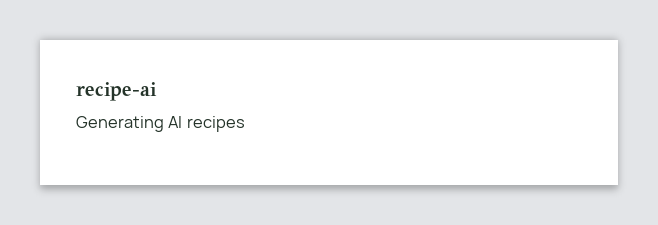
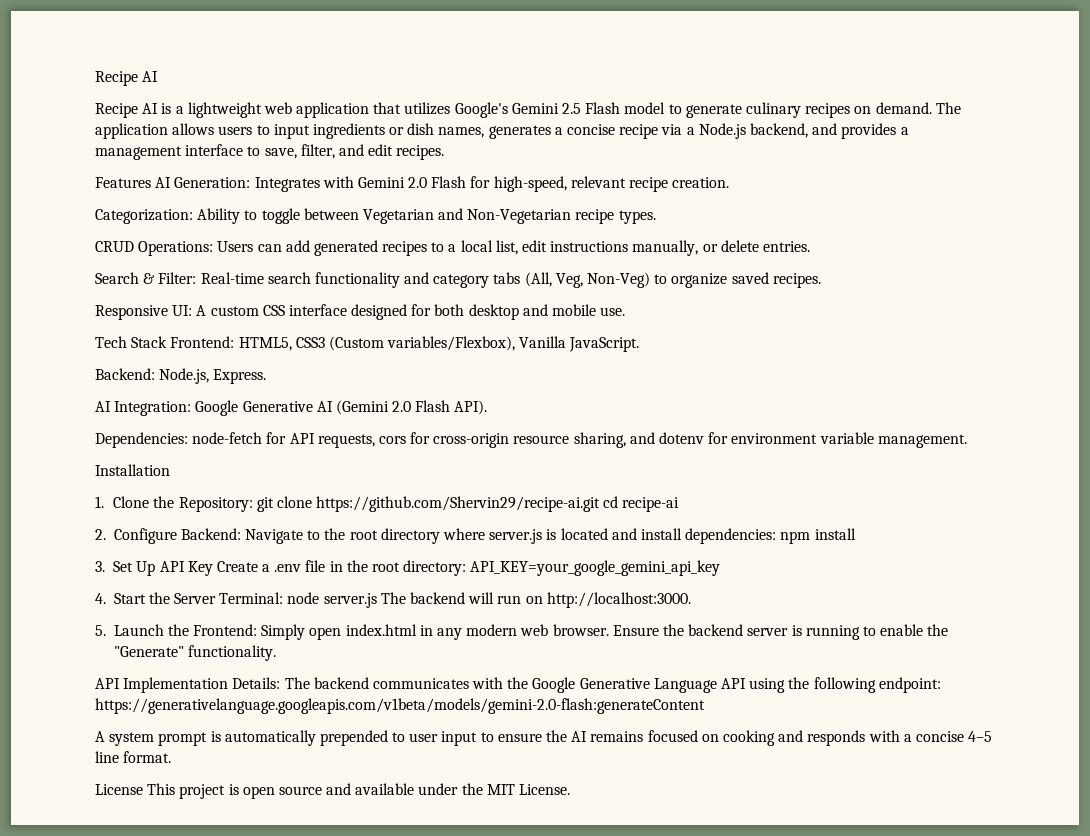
[76,82,157,101] [76,116,245,132] recipe-ai // Generating AI recipes -> [95,71,159,86] [95,102,961,118] [95,123,909,139] [95,144,445,160] [95,176,730,192] [95,208,656,224] [95,240,810,256] [95,272,821,288] [95,304,626,320] [95,336,640,352] [95,368,267,384] [95,400,488,416] [95,432,967,448] [95,464,170,476] [95,496,680,512] [95,528,856,544] [95,560,721,576] [95,592,691,608] [95,624,949,640] [113,645,276,661] [95,677,941,693] [95,698,705,714] [95,730,993,746] [95,751,172,763] [95,783,571,799] Recipe AI // Recipe AI is a lightweight web application that utilizes Google's Gemini 2.5 Flash model to generate culinary recipes on demand. The application allows users to input ingredients or dish names, generates a concise recipe via a Node.js backend, and provides a management interface to save, filter, and edit recipes. // Features AI Generation: Integrates with Gemini 2.0 Flash for high-speed, relevant recipe creation. // Categorization: Ability to toggle between Vegetarian and Non-Vegetarian recipe types. // CRUD Operations: Users can add generated recipes to a local list, edit instructions manually, or delete entries. // Search & Filter: Real-time search functionality and category tabs (All, Veg, Non-Veg) to organize saved recipes. // Responsive UI: A custom CSS interface designed for both desktop and mobile use. // Tech Stack Frontend: HTML5, CSS3 (Custom variables/Flexbox), Vanilla JavaScript. // Backend: Node.js, Express. // AI Integration: Google Generative AI (Gemini 2.0 Flash API). // Dependencies: node-fetch for API requests, cors for cross-origin resource sharing, and dotenv for environment variable management. // Installation // 1. Clone the Repository: git clone https://github.com/Shervin29/recipe-ai.git cd recipe-ai // 2. Configure Backend: Navigate to the root directory where server.js is located and install dependencies: npm install // 3. Set Up API Key Create a .env file in the root directory: API_KEY=your_google_gemini_api_key // 4. Start the Server Terminal: node server.js The backend will run on http://localhost:3000. // 5. Launch the Frontend: Simply open index.html in any modern web browser. Ensure the backend server is running to enable the "Generate" functionality. // API Implementation Details: The backend communicates with the Google Generative Language API using the following endpoint: https://generativelanguage.googleapis.com/v1beta/models/gemini-2.0-flash:generateContent // A system prompt is automatically prepended to user input to ensure the AI remains focused on cooking and responds with a concise 4–5 line format. // License This project is open source and available under the MIT License.

